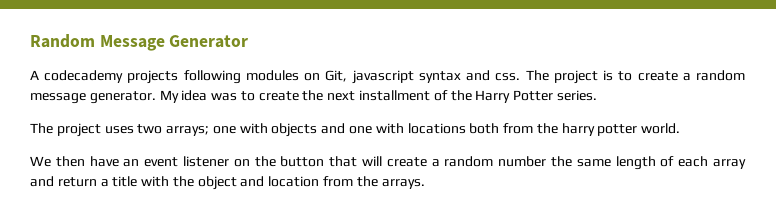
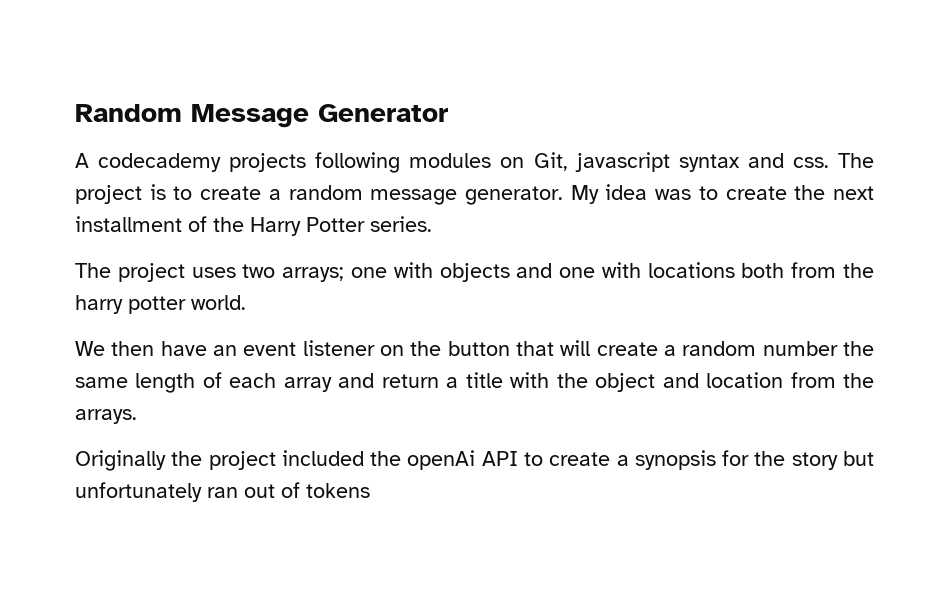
(425, 184) none -> [75,450,875,471] [75,482,370,502] // Originally the project included the openAi API to create a synopsis for the story but unfortunately ran out of tokens

